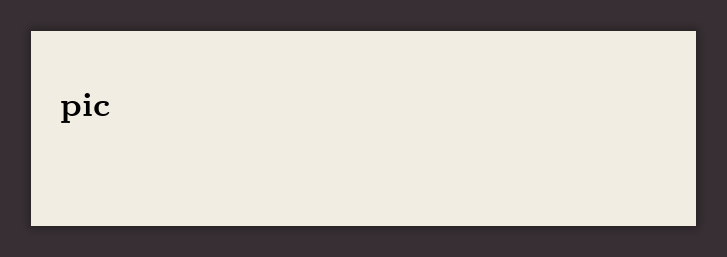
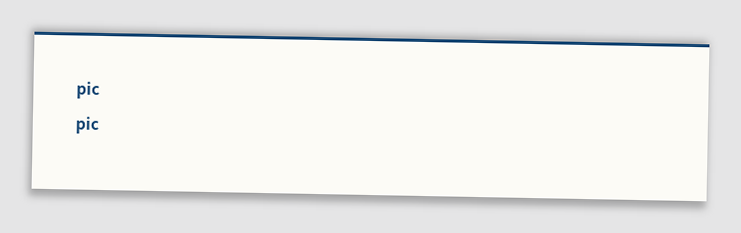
[60,93,110,123] pic -> [76,81,100,99] [75,116,99,134] pic // pic

